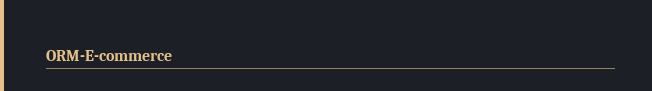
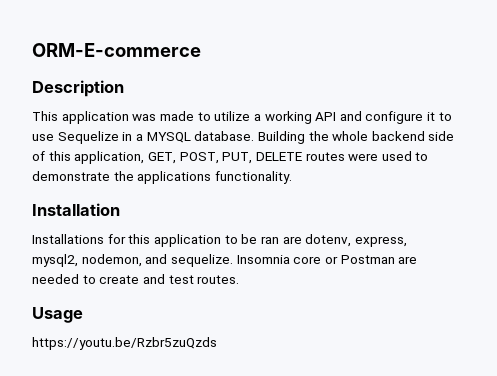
(172, 55) none -> [32,80,124,97] [32,111,452,124] [32,131,455,144] [32,151,429,164] [32,171,292,184] [32,203,120,216] [32,234,407,247] [32,254,418,267] [32,274,240,284] [32,307,83,323] [32,337,217,350] // Description // This application was made to utilize a working API and configure it to use Sequelize in a MYSQL database. Building the whole backend side of this application, GET, POST, PUT, DELETE routes were used to demonstrate the applications functionality. // Installation // Installations for this application to be ran are dotenv, express, mysql2, nodemon, and sequelize. Insomnia core or Postman are needed to create and test routes. // Usage // https://youtu.be/Rzbr5zuQzds

